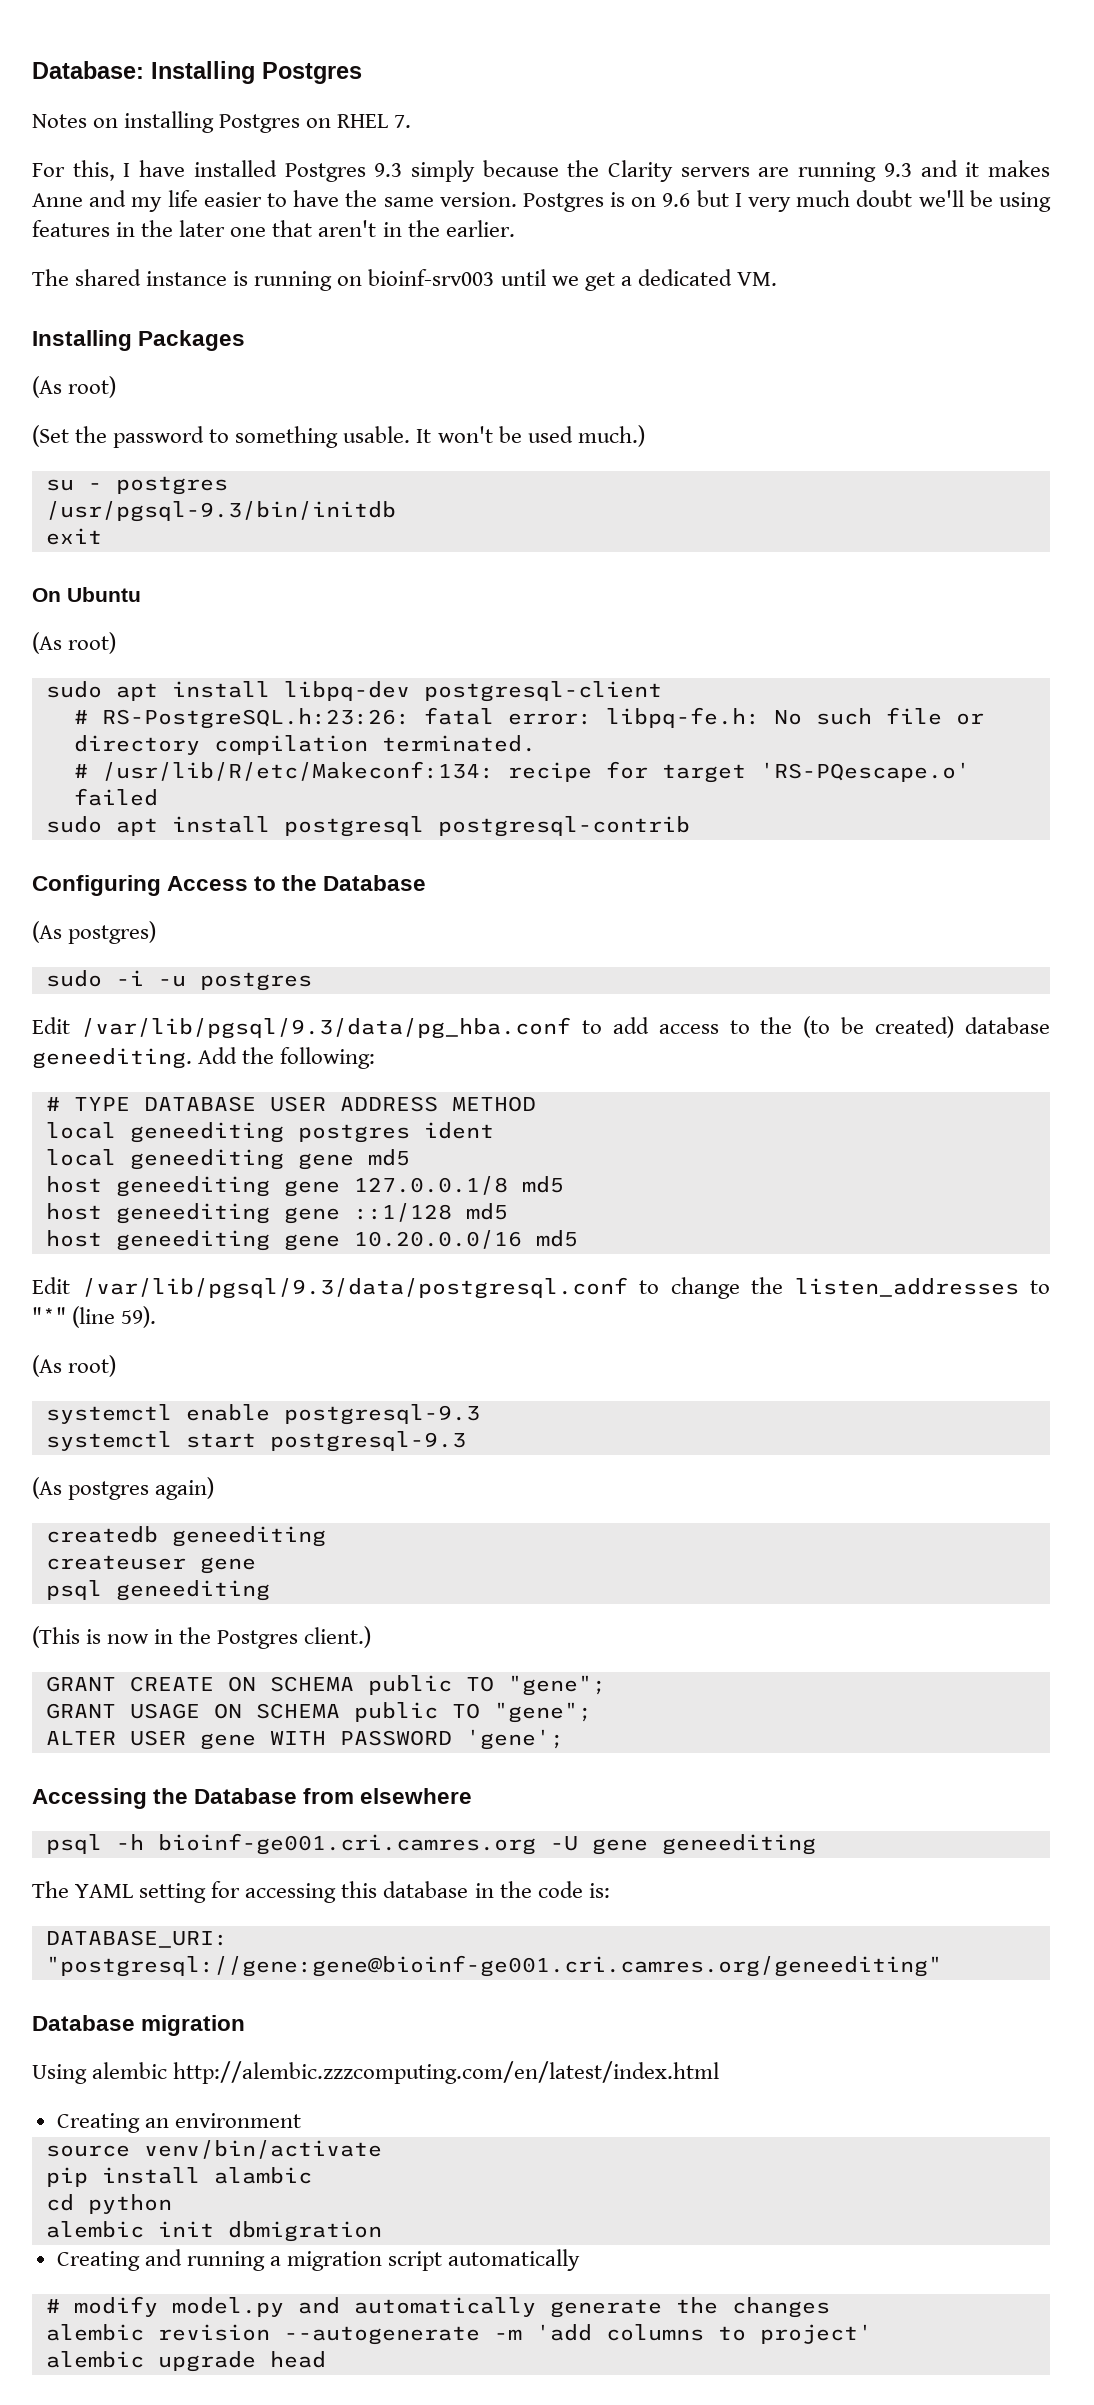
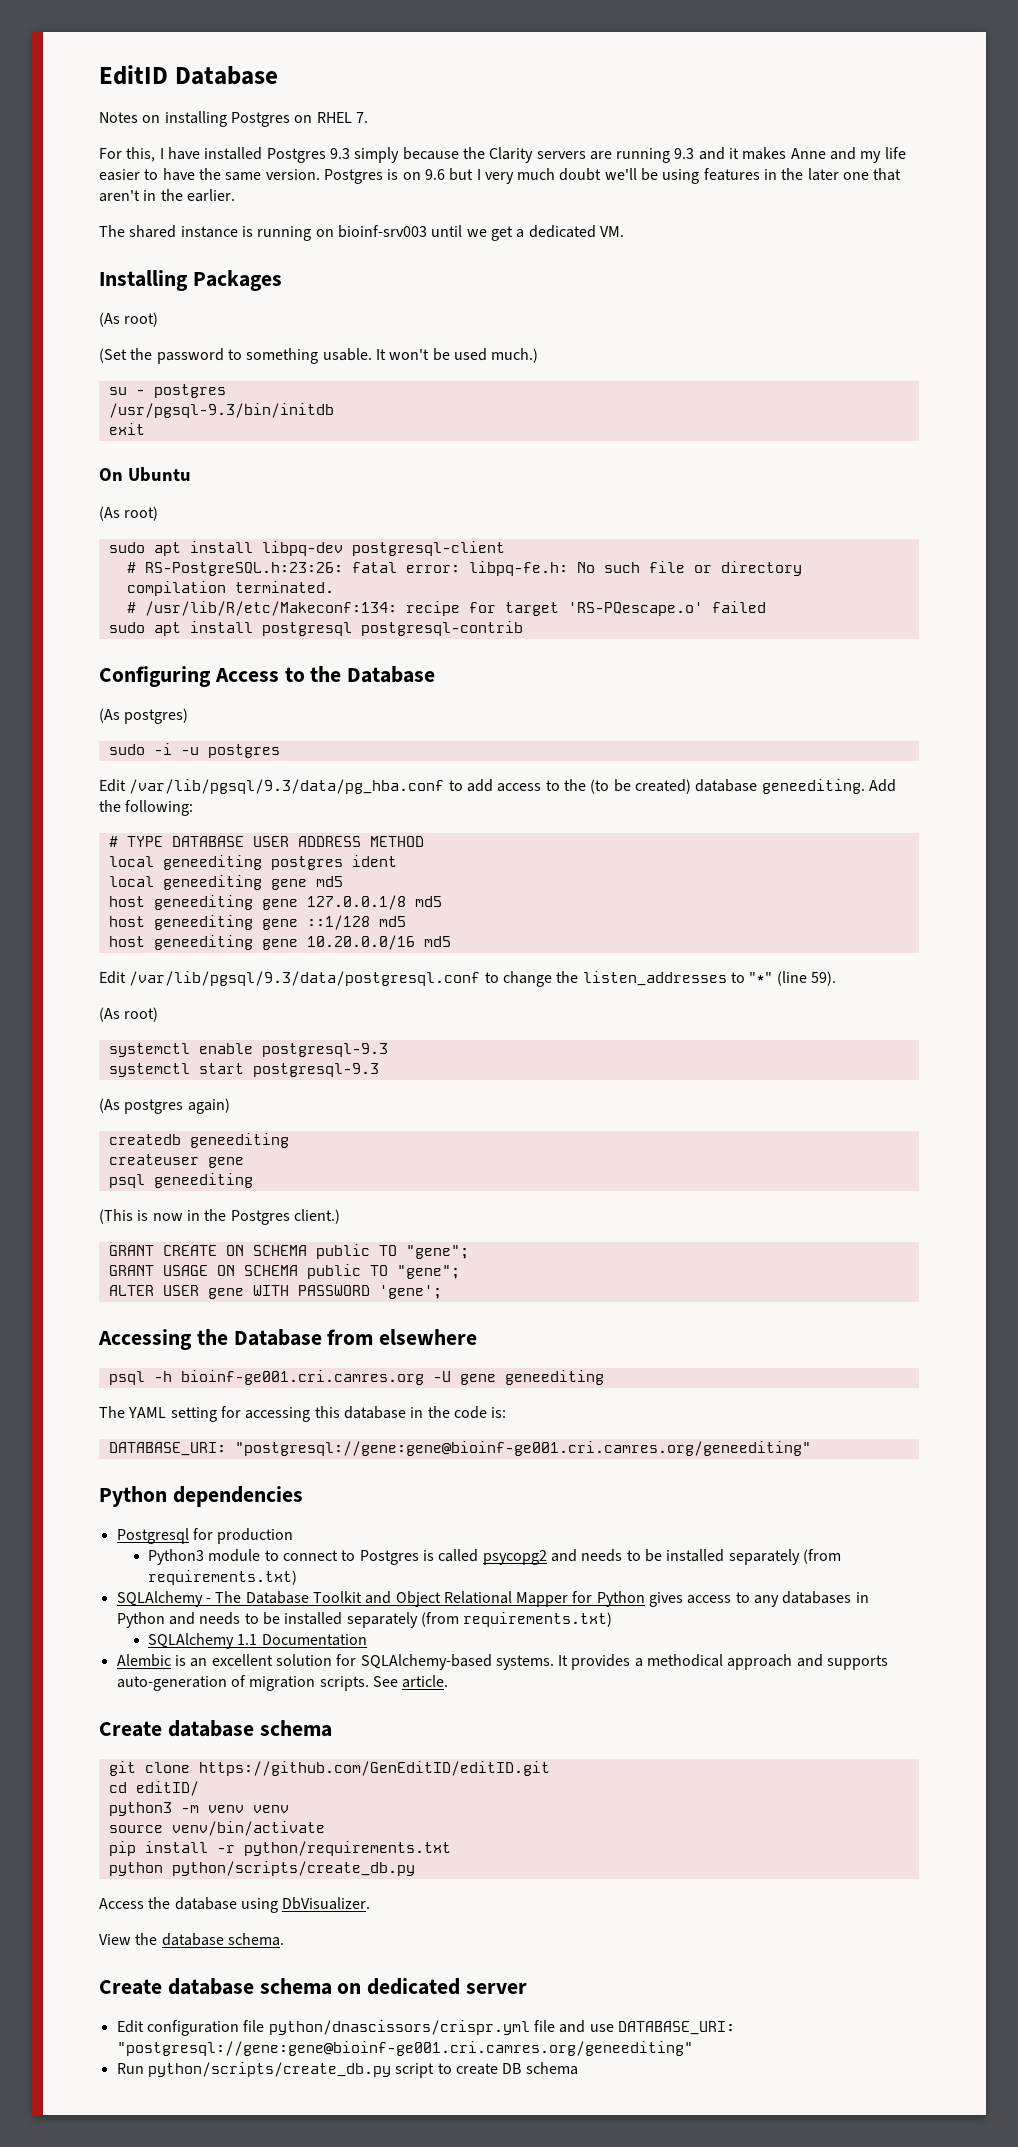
[32,61,362,84] Database: Installing Postgres -> [99,65,278,85] EditID Database
[32,2015,246,2036] [32,2061,720,2084] [56,2113,301,2133] Database migration // Using alembic http://alembic.zzzcomputing.com/en/latest/index.html // Creating an environment -> [99,1486,303,1507] [116,1528,294,1544] [148,1549,841,1565] [148,1570,298,1585] [116,1591,869,1607] [116,1612,613,1628] [148,1633,367,1649] [116,1654,889,1670] [116,1675,449,1691] [99,1720,332,1737] [108,1761,550,1776] [108,1781,199,1796] [108,1802,289,1816] Python dependencies // Postgresql for production // Python3 module to connect to Postgres is called psycopg2 and needs to be installed separately (from requirements.txt) // SQLAlchemy - The Database Toolkit and Object Relational Mapper for Python gives access to any databases in Python and needs to be installed separately (from requirements.txt) // SQLAlchemy 1.1 Documentation // Alembic is an excellent solution for SQLAlchemy-based systems. It provides a methodical approach and supports auto-generation of migration scripts. See article. // Create database schema // git clone https://github.com/GenEditID/editID.git // cd editID/ // python3 -m venv venv
[213,2167,312,2184] [45,2194,74,2211] alambic // cd -> [216,1841,451,1856] -r python/requirements.txt //
[45,2221,382,2242] [56,2249,581,2271] [45,2296,830,2318] [45,2324,872,2345] [45,2351,326,2372] // alembic init dbmigration // Creating and running a migration script automatically // # modify model.py and automatically generate the changes // alembic revision --autogenerate -m 'add columns to project' // alembic upgrade head -> [171,1861,415,1876] [99,1897,371,1913] [99,1933,284,1946] [99,1978,528,1995] [116,2020,735,2036] [116,2041,693,2056] [116,2062,578,2078] python/scripts/create_db.py // Access the database using DbVisualizer. // View the database schema. // Create database schema on dedicated server // Edit configuration file python/dnascissors/crispr.yml file and use DATABASE_URI: "postgresql://gene:gene@bioinf-ge001.cri.camres.org/geneediting" // Run python/scripts/create_db.py script to create DB schema

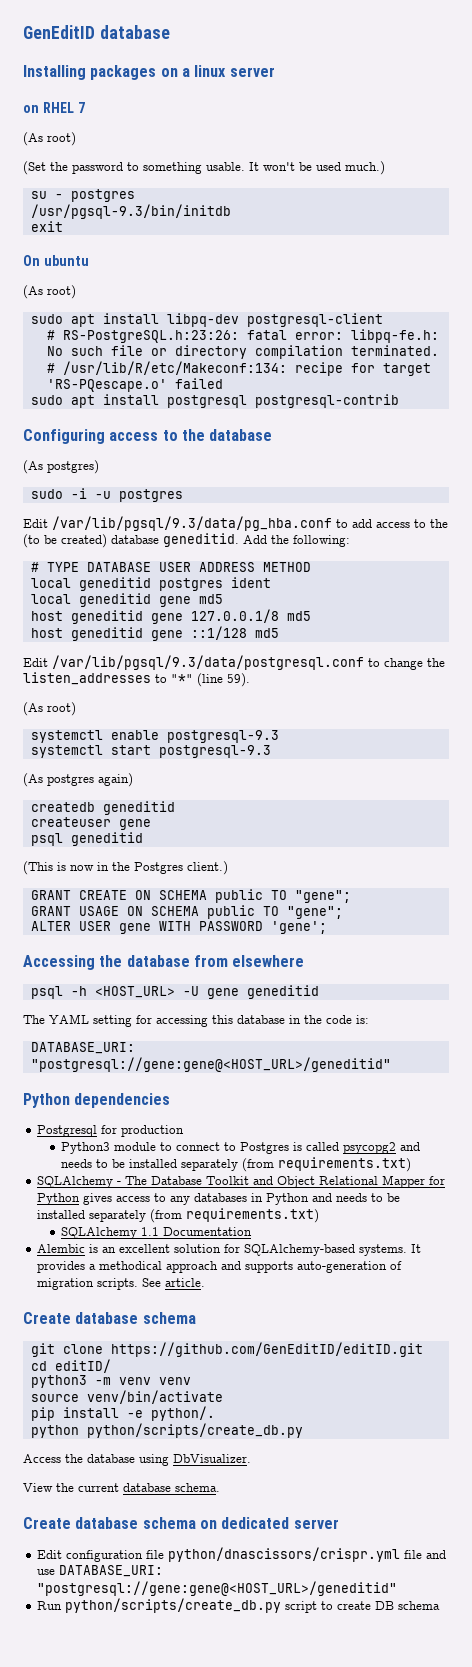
[99,65,278,85] [99,111,368,127] [99,147,906,163] [99,168,902,184] [99,189,235,202] [99,225,624,241] [99,270,282,291] EditID Database // Notes on installing Postgres on RHEL 7. // For this, I have installed Postgres 9.3 simply because the Clarity servers are running 9.3 and it makes Anne and my life easier to have the same version. Postgres is on 9.6 but I very much doubt we'll be using features in the later one that aren't in the earlier. // The shared instance is running on bioinf-srv003 until we get a dedicated VM. // Installing Packages -> [23,25,170,39] [23,65,275,80] [23,102,85,113] GenEditID database // Installing packages on a linux server // on RHEL 7
[127,467,191,482] Ubuntu -> [43,255,89,266] ubuntu
[214,666,436,683] Access to the Database -> [109,429,273,441] access to the database
[761,779,865,794] geneediting. -> [163,533,239,547] geneditid.
[162,855,262,870] geneediting -> [78,577,151,591] geneditid
[162,875,262,890] geneediting -> [78,593,151,607] geneditid
[153,895,253,910] geneediting -> [70,610,143,624] geneditid
[153,915,253,930] geneediting -> [70,627,143,641] geneditid
[108,935,451,950] // host geneediting gene 10.20.0.0/16 md5 -> (279, 633) none
[189,1133,289,1148] geneediting -> [102,801,175,815] geneditid
[153,1173,253,1188] geneediting -> [70,832,143,846] geneditid
[233,1329,322,1346] Database -> [126,955,190,967] database
[180,1370,424,1385] bioinf-ge001.cri.camres.org -> [94,986,175,998] <HOST_URL>
[504,1370,604,1385] geneediting -> [246,985,319,999] geneditid
[234,1441,811,1456] "postgresql://gene:gene@bioinf-ge001.cri.camres.org/geneediting" -> [30,1057,391,1072] "postgresql://gene:gene@<HOST_URL>/geneditid"
[216,1841,451,1856] -r python/requirements.txt -> [126,1406,215,1421] -e python/.
(158, 1939) none -> [78,1483,119,1492] current
[116,2041,693,2056] "postgresql://gene:gene@bioinf-ge001.cri.camres.org/geneediting" -> [37,1581,398,1596] "postgresql://gene:gene@<HOST_URL>/geneditid"

